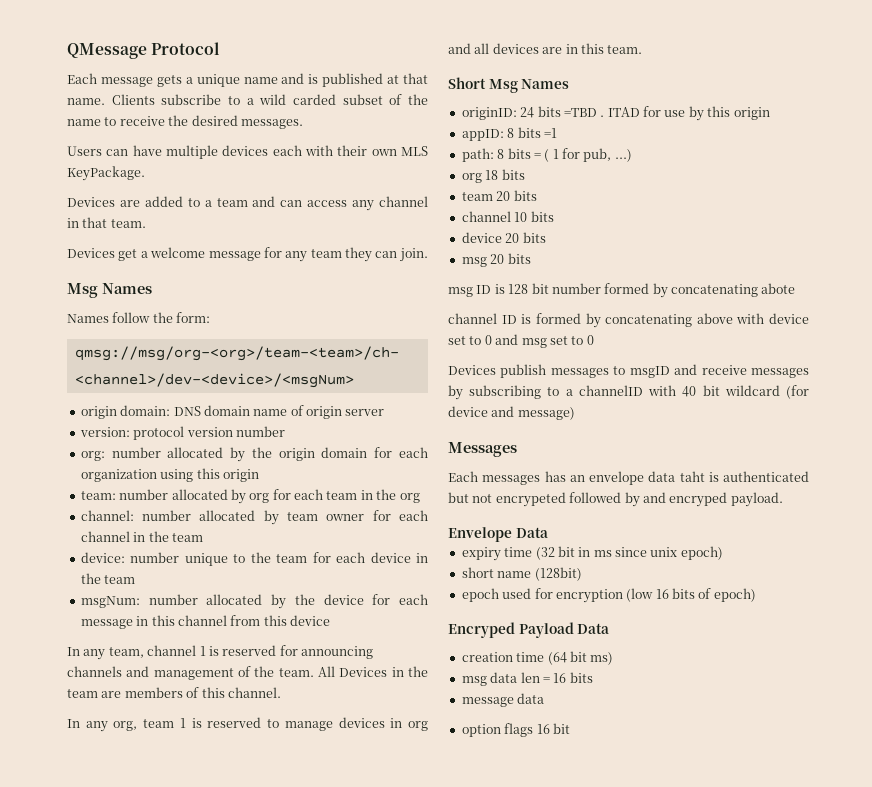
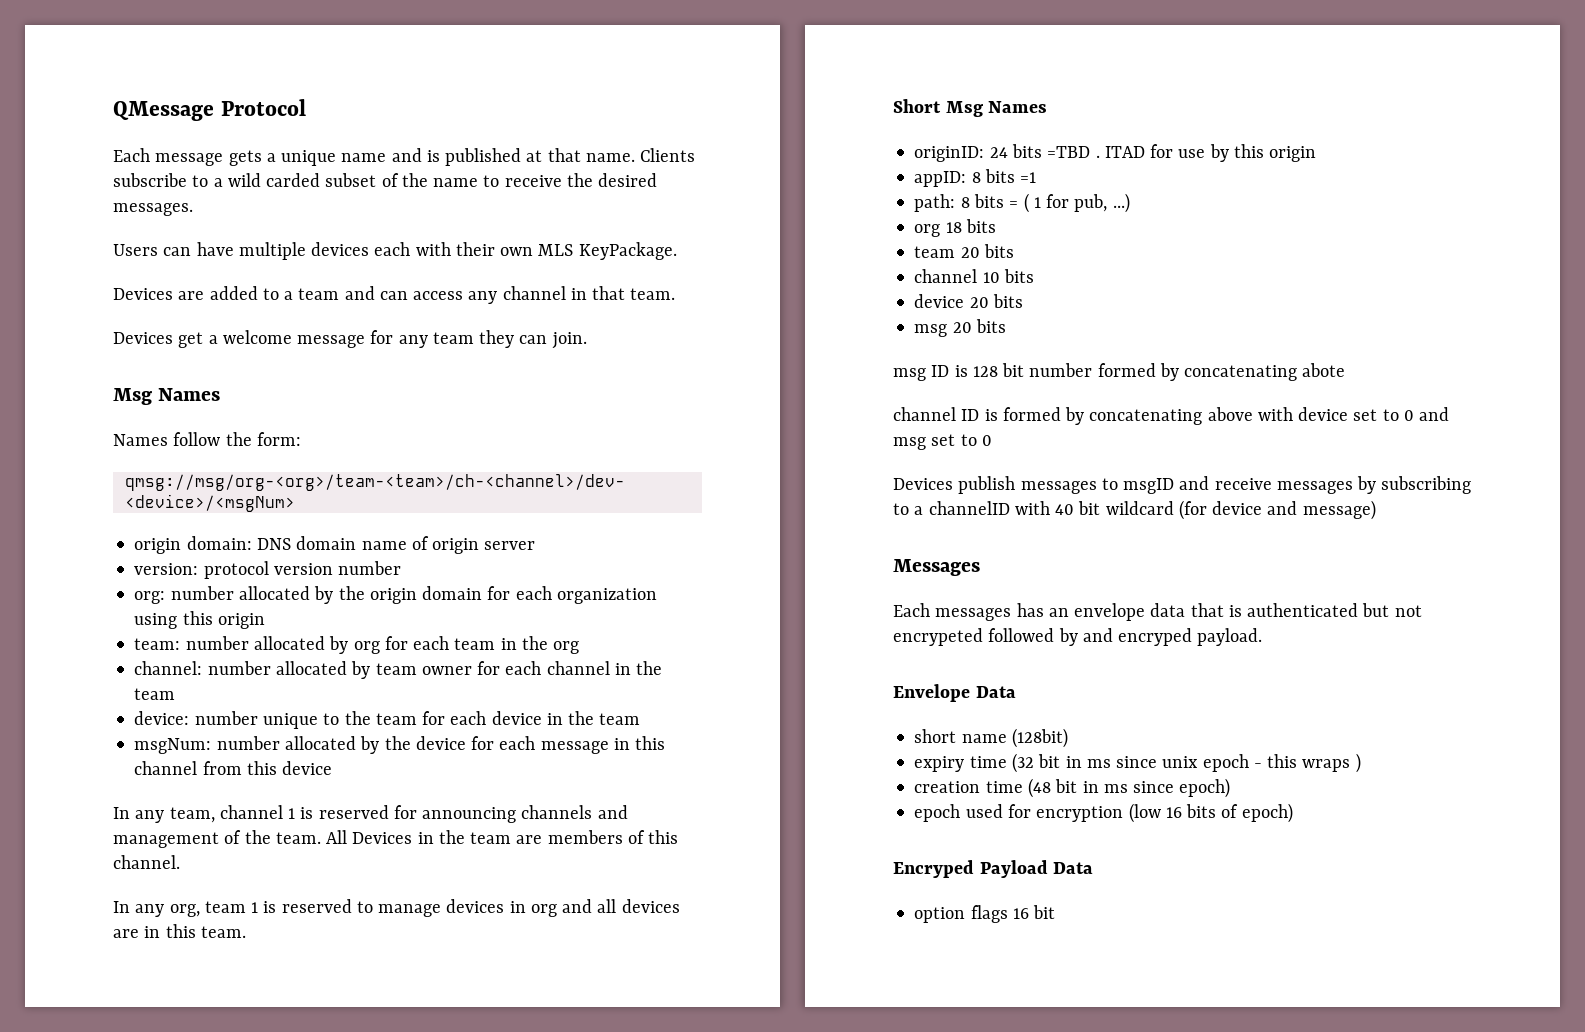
[679,471,705,482] taht -> [1190,603,1224,617] that
(548, 532) none -> [914,728,1068,748] // short name (128bit)
[680,546,723,560] [461,567,582,581] epoch) // short name (128bit) -> [1202,753,1361,773] [914,778,1231,798] epoch - this wraps ) // creation time (48 bit in ms since epoch)
[461,651,614,665] [461,672,593,686] [461,693,545,707] // creation time (64 bit ms) // msg data len = 16 bits // message data -> (1094, 868) none

